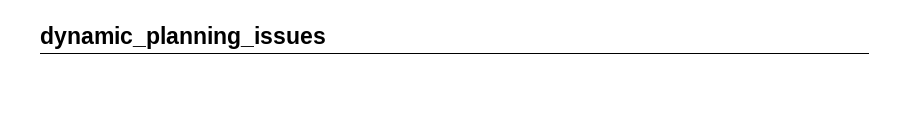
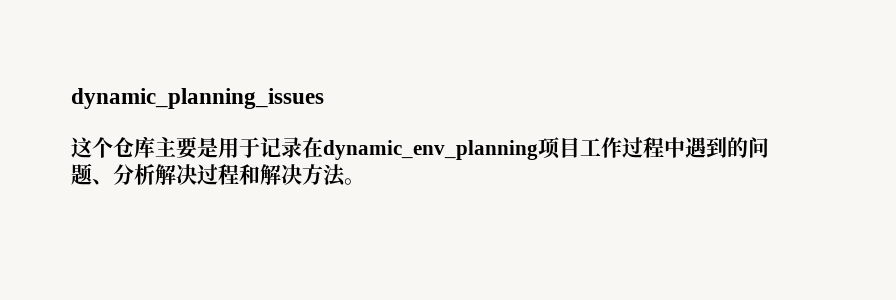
(326, 37) none -> [71,136,769,160] [71,163,365,187] // 这个仓库主要是用于记录在dynamic_env_planning项目工作过程中遇到的问题、分析解决过程和解决方法。

